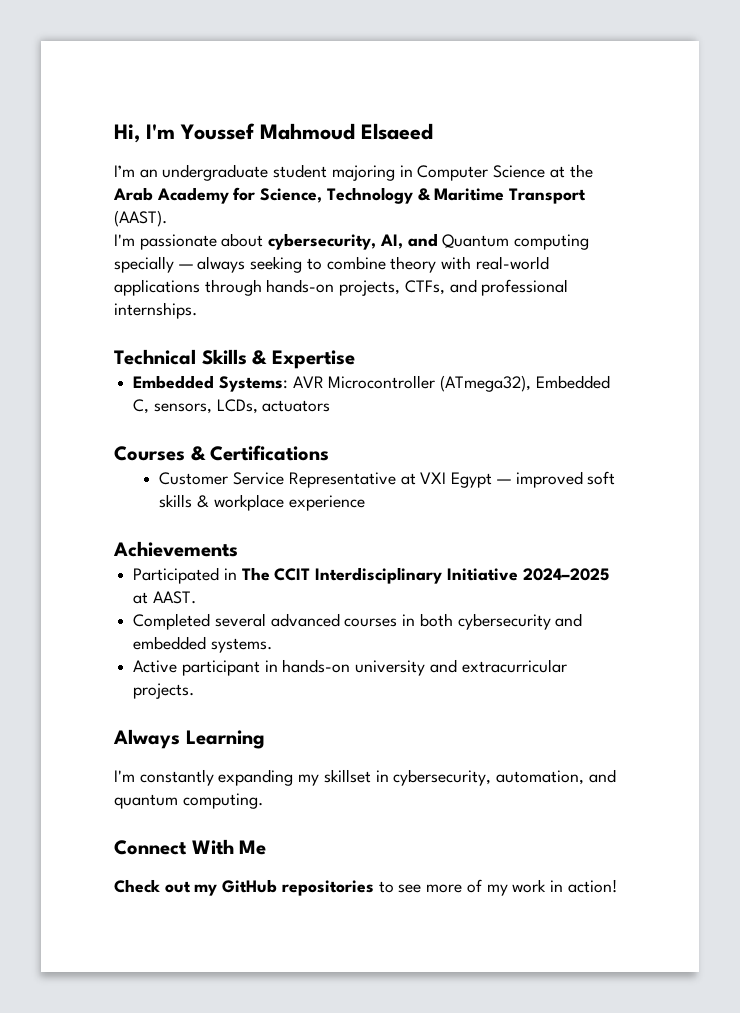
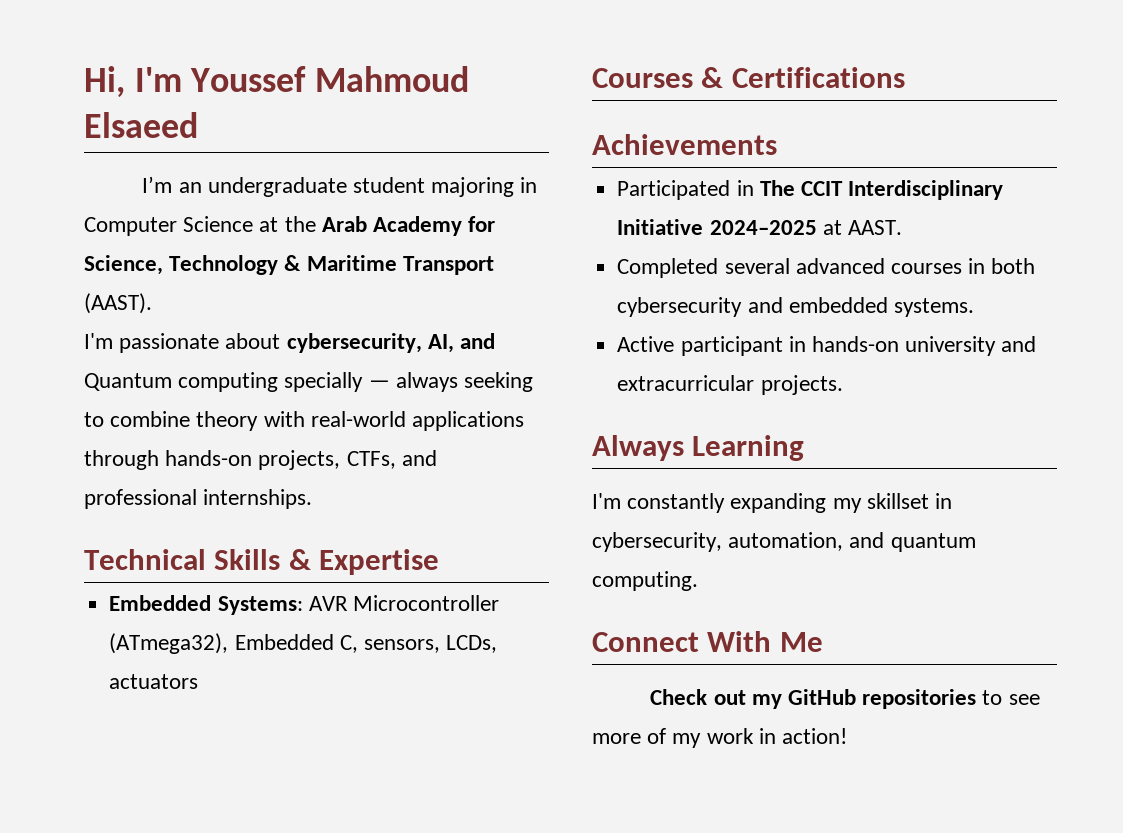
[159,471,616,488] [159,494,365,511] // Customer Service Representative at VXI Egypt — improved soft skills & workplace experience -> (905, 77) none

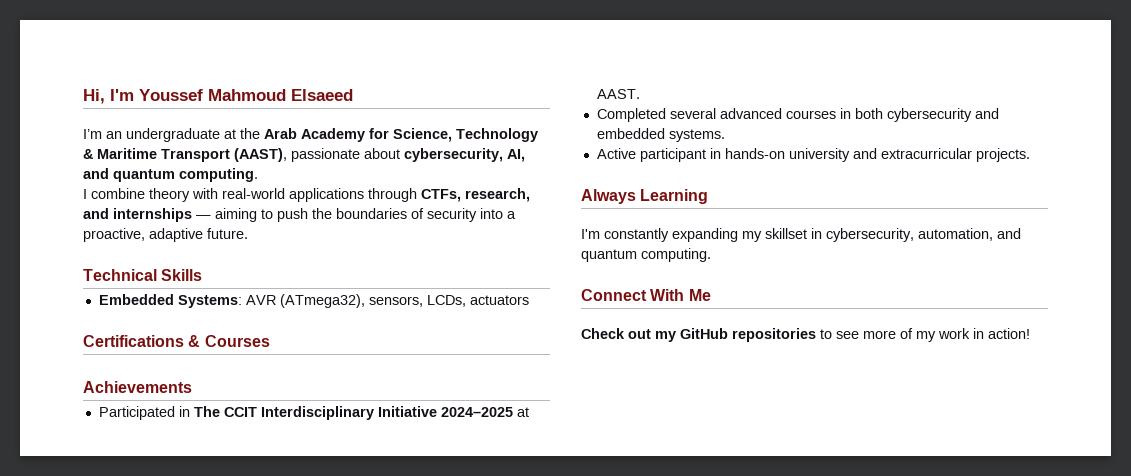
[352,177,538,197] [84,216,254,236] student majoring in Computer Science -> (220, 135) none
[84,293,152,314] [84,333,113,349] (AAST). // I'm -> [234,148,287,162] (AAST),
[84,372,534,392] [84,412,104,427] Quantum computing specially — always seeking to -> [113,168,258,182] [83,189,87,199] quantum computing. // I
[165,450,437,470] [84,489,313,509] hands-on projects, CTFs, and professional internships. -> [421,188,530,202] [83,208,516,222] [83,228,248,242] CTFs, research, and internships — aiming to push the boundaries of security into a proactive, adaptive future.
[288,549,440,575] & Expertise -> (203, 275) none
[352,595,499,611] [109,633,358,654] Microcontroller (ATmega32), Embedded C, -> [279,294,365,308] (ATmega32),
(199, 681) none -> [83,335,201,347] Certifications &
[701,67,905,88] & Certifications -> (270, 341) none

